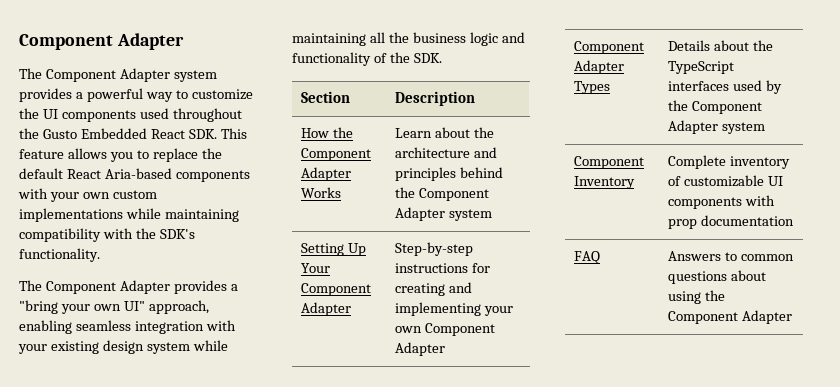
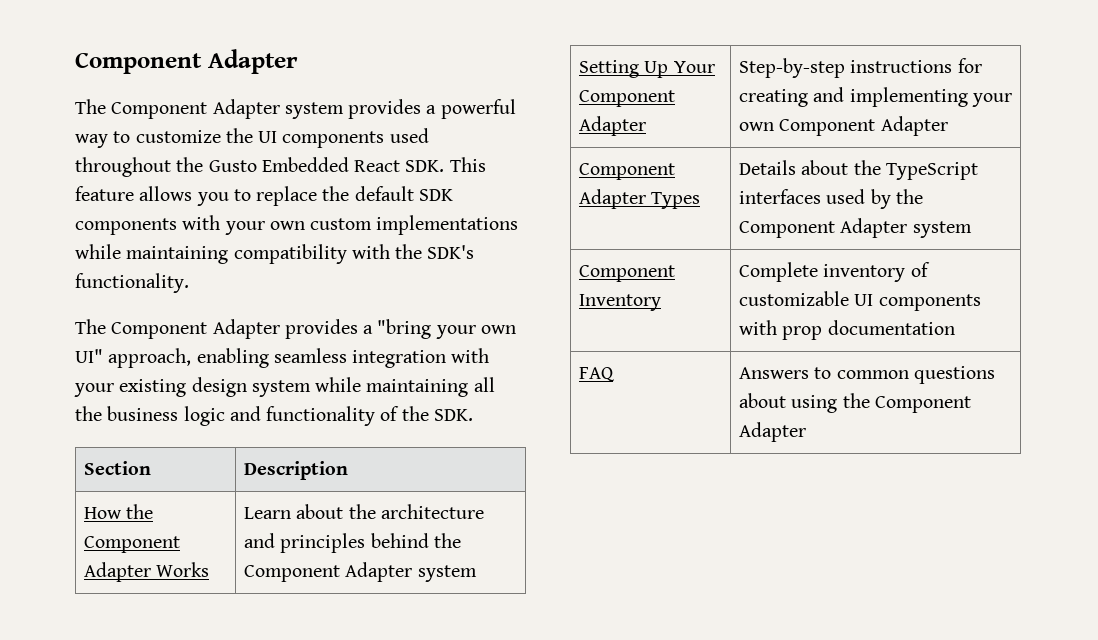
[66,168,172,179] React Aria-based -> [418,189,453,201] SDK

